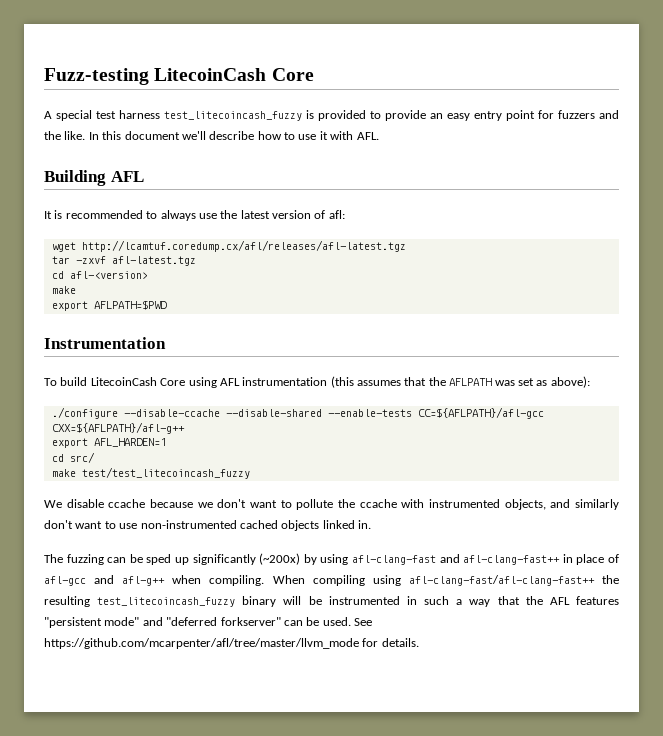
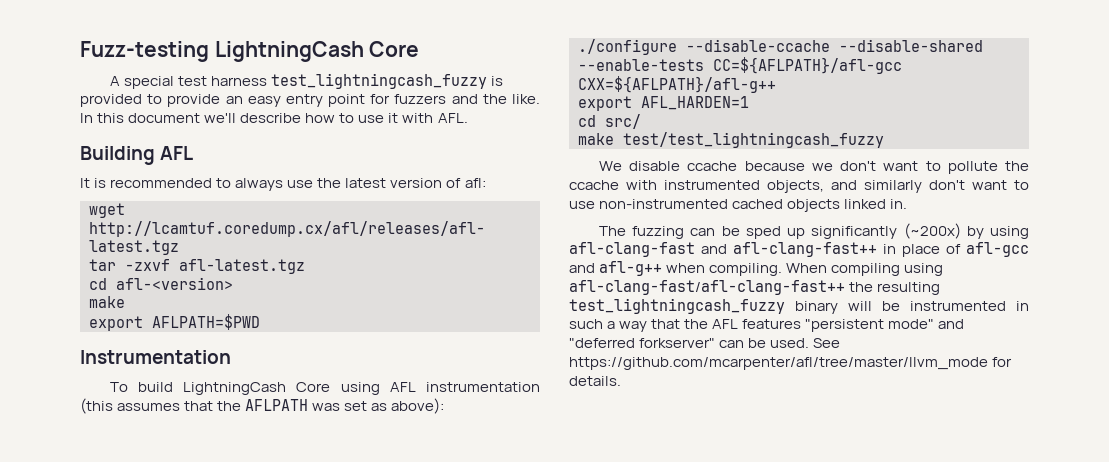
[154,68,267,81] LitecoinCash -> [214,41,364,62] LightningCash
[164,111,302,121] test_litecoincash_fuzzy -> [270,73,487,89] test_lightningcash_fuzzy
[90,377,157,386] LitecoinCash -> [183,382,287,395] LightningCash
[81,467,250,479] test/test_litecoincash_fuzzy -> [623,132,884,148] test/test_lightningcash_fuzzy
[97,597,236,607] test_litecoincash_fuzzy -> [569,298,785,314] test_lightningcash_fuzzy

